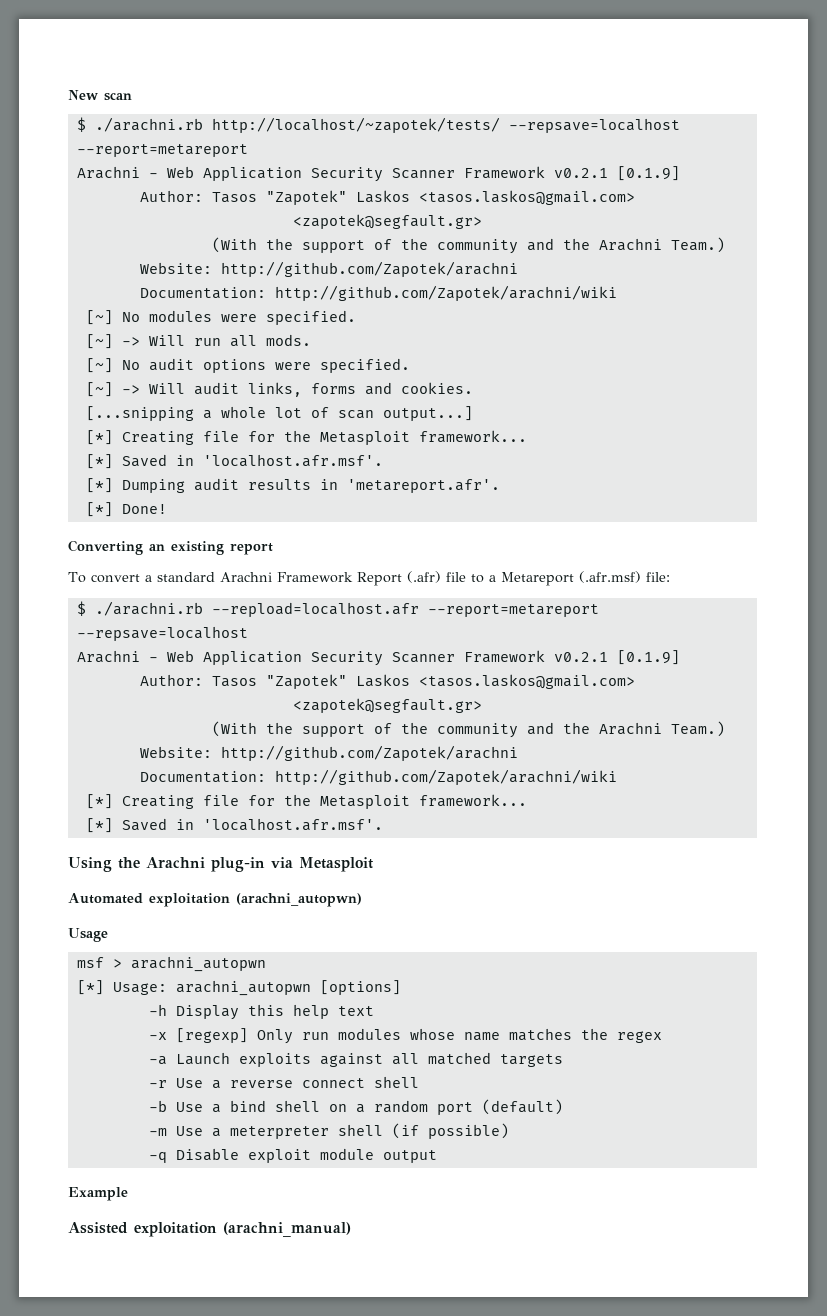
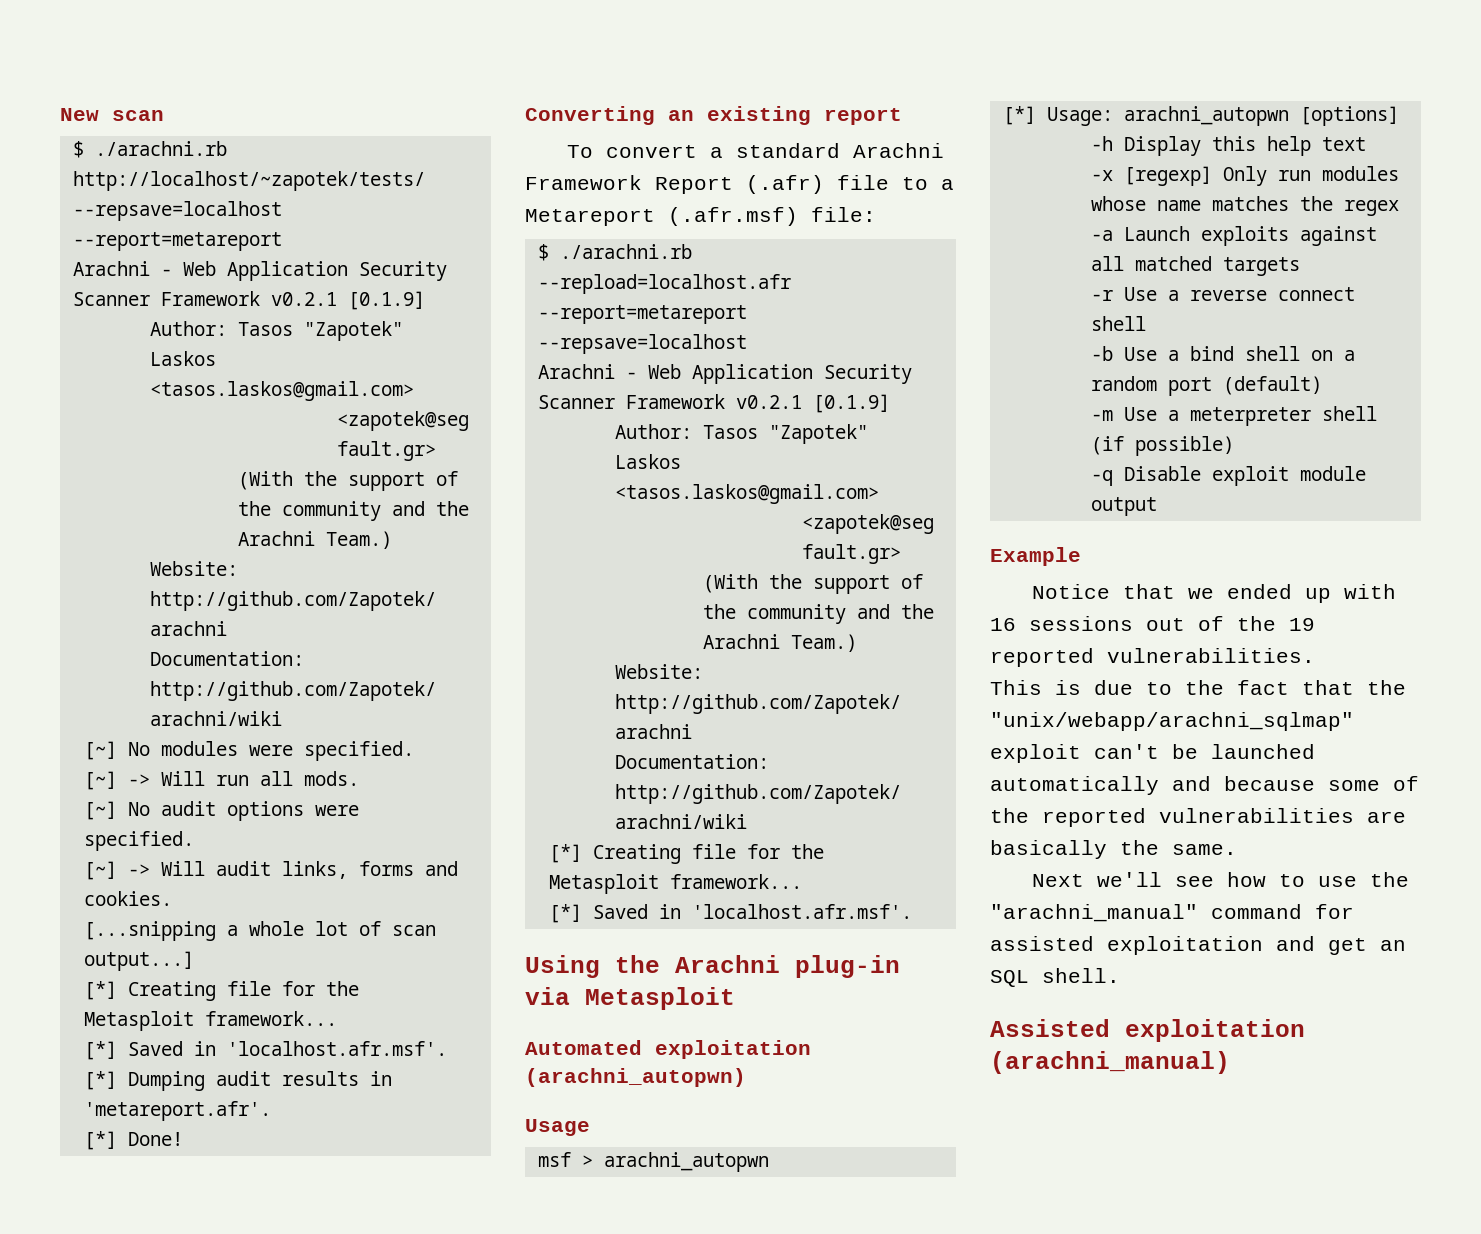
(128, 1194) none -> [1031,584,1396,603] [990,616,1315,631] [990,648,1315,667] [990,680,1406,695] [990,712,1354,731] [990,744,1315,763] [990,776,1419,795] [990,808,1406,827] [990,840,1237,859] [1031,872,1409,887] [990,904,1354,922] [990,936,1406,955] [990,968,1120,987] // Notice that we ended up with 16 sessions out of the 19 reported vulnerabilities. // This is due to the fact that the "unix/webapp/arachni_sqlmap" exploit can't be launched automatically and because some of the reported vulnerabilities are basically the same. // Next we'll see how to use the "arachni_manual" command for assisted exploitation and get an SQL shell.

